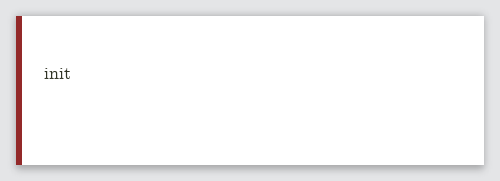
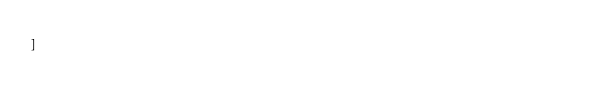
[44,68,71,79] init -> [31,39,35,51] ]

